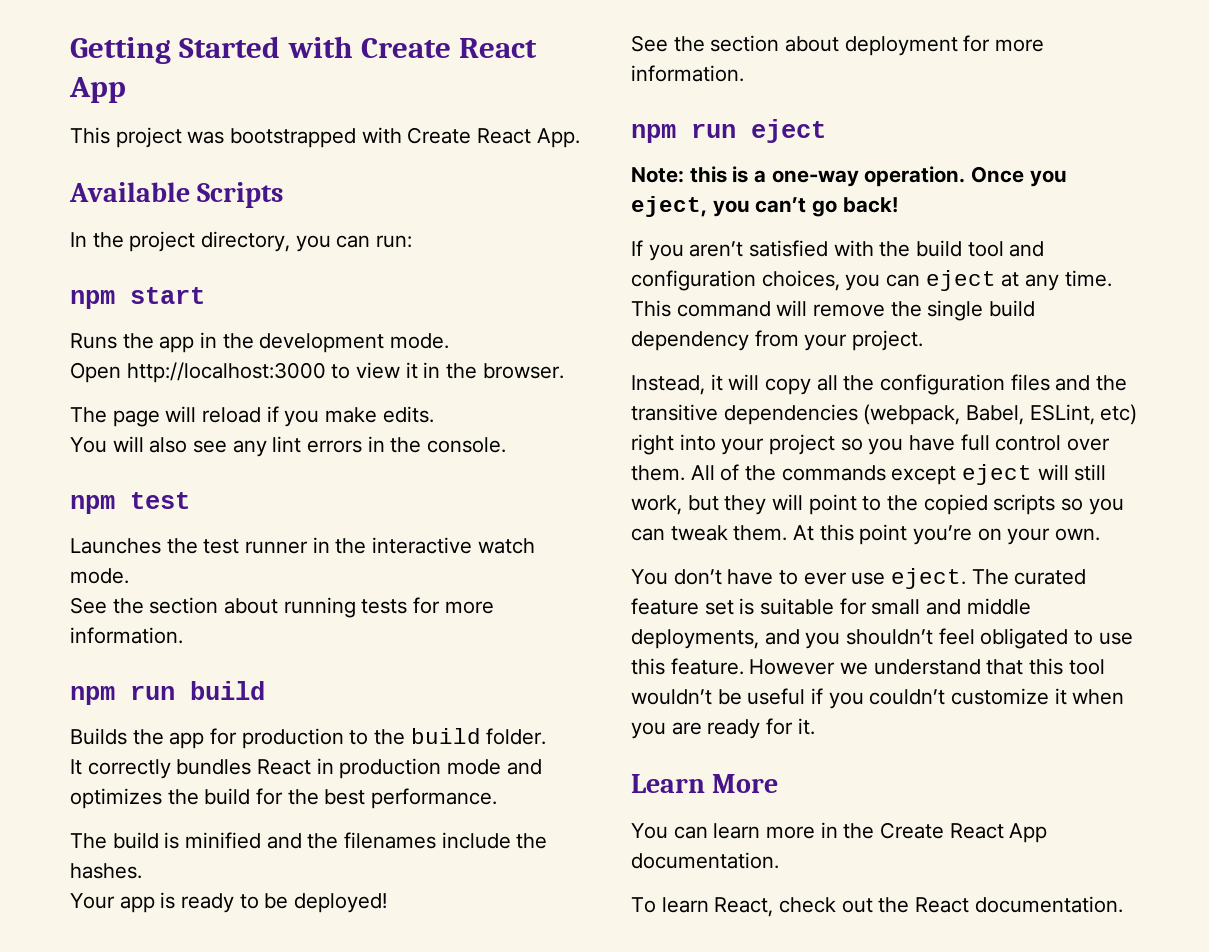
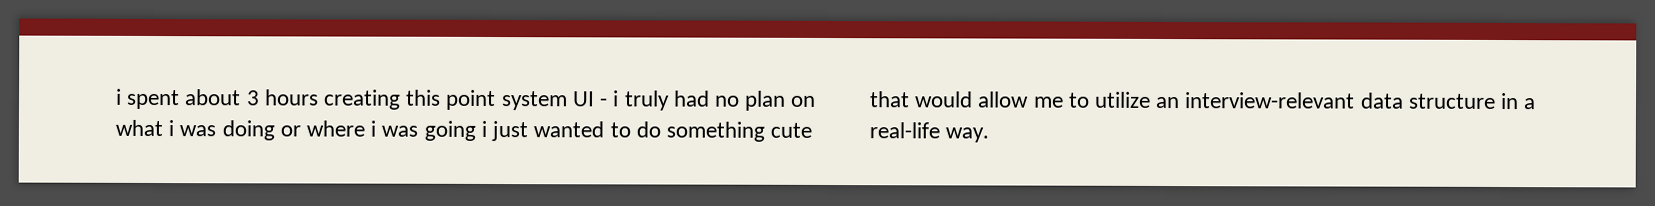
[70,36,538,64] [69,77,126,103] [70,127,580,148] [69,182,284,208] [70,231,413,252] [70,287,205,309] [70,332,450,353] [70,362,564,383] [70,406,434,427] [70,436,507,457] [70,492,190,514] [70,537,535,554] [70,568,129,584] [70,597,494,618] [70,627,183,644] [70,681,265,705] [70,728,547,749] [70,758,542,779] [70,788,498,809] [70,832,548,849] [70,863,142,879] [70,892,388,913] [631,35,1045,56] [631,65,744,82] [631,119,826,143] [631,166,1067,187] [631,196,898,217] [631,240,1045,261] [631,270,1112,291] [631,300,1036,321] [631,330,924,351] [631,374,1128,395] [631,404,1138,425] [631,434,1111,455] [631,464,1107,485] [631,494,1124,515] [631,524,1101,545] [631,568,1087,589] [631,598,1031,615] [631,628,1133,649] [631,658,1105,675] [631,688,1125,709] [631,718,815,739] [631,774,779,793] [631,822,1048,843] [631,852,779,869] [631,896,1123,917] Getting Started with Create React App // This project was bootstrapped with Create React App. // Available Scripts // In the project directory, you can run: // npm start // Runs the app in the development mode. // Open http://localhost:3000 to view it in the browser. // The page will reload if you make edits. // You will also see any lint errors in the console. // npm test // Launches the test runner in the interactive watch mode. // See the section about running tests for more information. // npm run build // Builds the app for production to the build folder. // It correctly bundles React in production mode and optimizes the build for the best performance. // The build is minified and the filenames include the hashes. // Your app is ready to be deployed! // See the section about deployment for more information. // npm run eject // Note: this is a one-way operation. Once you eject, you can’t go back! // If you aren’t satisfied with the build tool and configuration choices, you can eject at any time. This command will remove the single build dependency from your project. // Instead, it will copy all the configuration files and the transitive dependencies (webpack, Babel, ESLint, etc) right into your project so you have full control over them. All of the commands except eject will still work, but they will point to the copied scripts so you can tweak them. At this point you’re on your own. // You don’t have to ever use eject. The curated feature set is suitable for small and middle deployments, and you shouldn’t feel obligated to use this feature. However we understand that this tool wouldn’t be useful if you couldn’t customize it when you are ready for it. // Learn More // You can learn more in the Create React App documentation. // To learn React, check out the React documentation. -> [115,88,817,111] [115,119,813,142] [869,91,1537,110] [869,122,990,143] i spent about 3 hours creating this point system UI - i truly had no plan on what i was doing or where i was going i just wanted to do something cute that would allow me to utilize an interview-relevant data structure in a real-life way.

